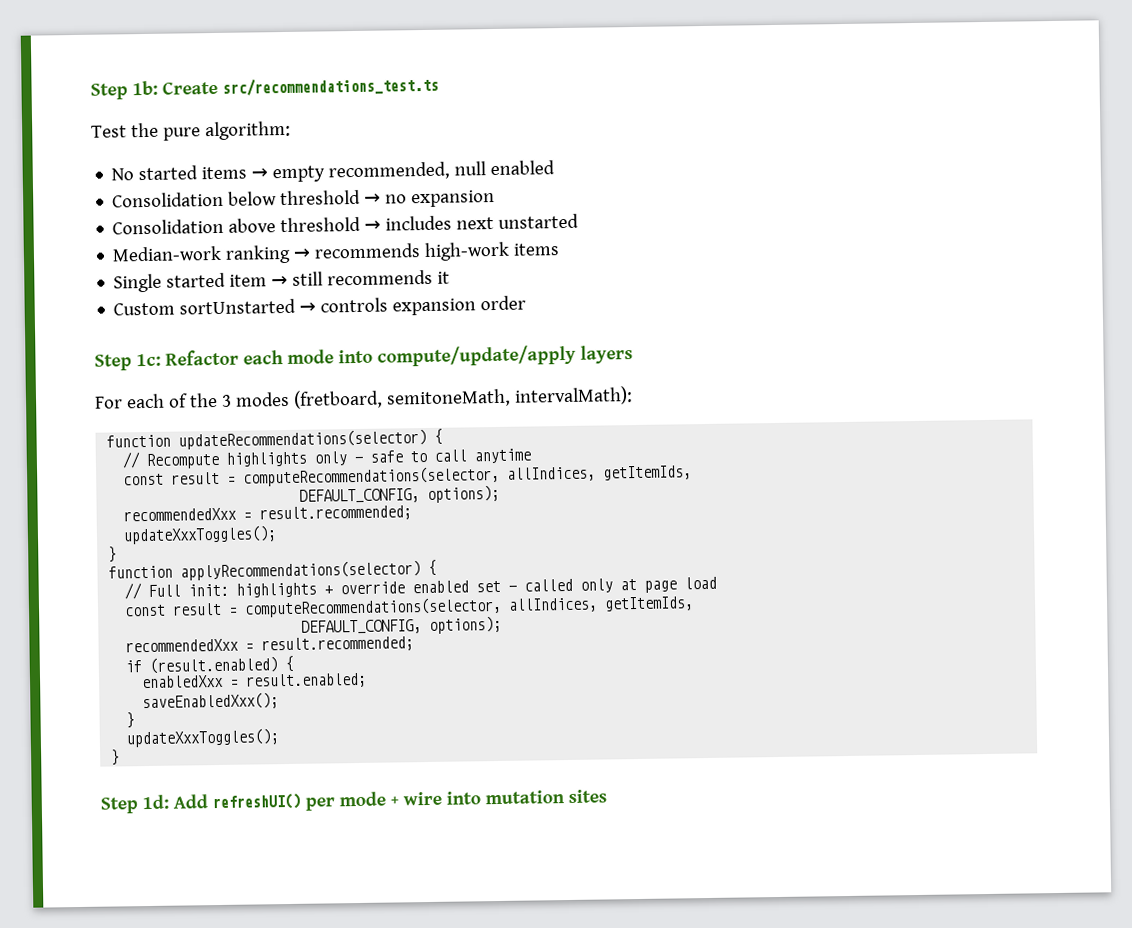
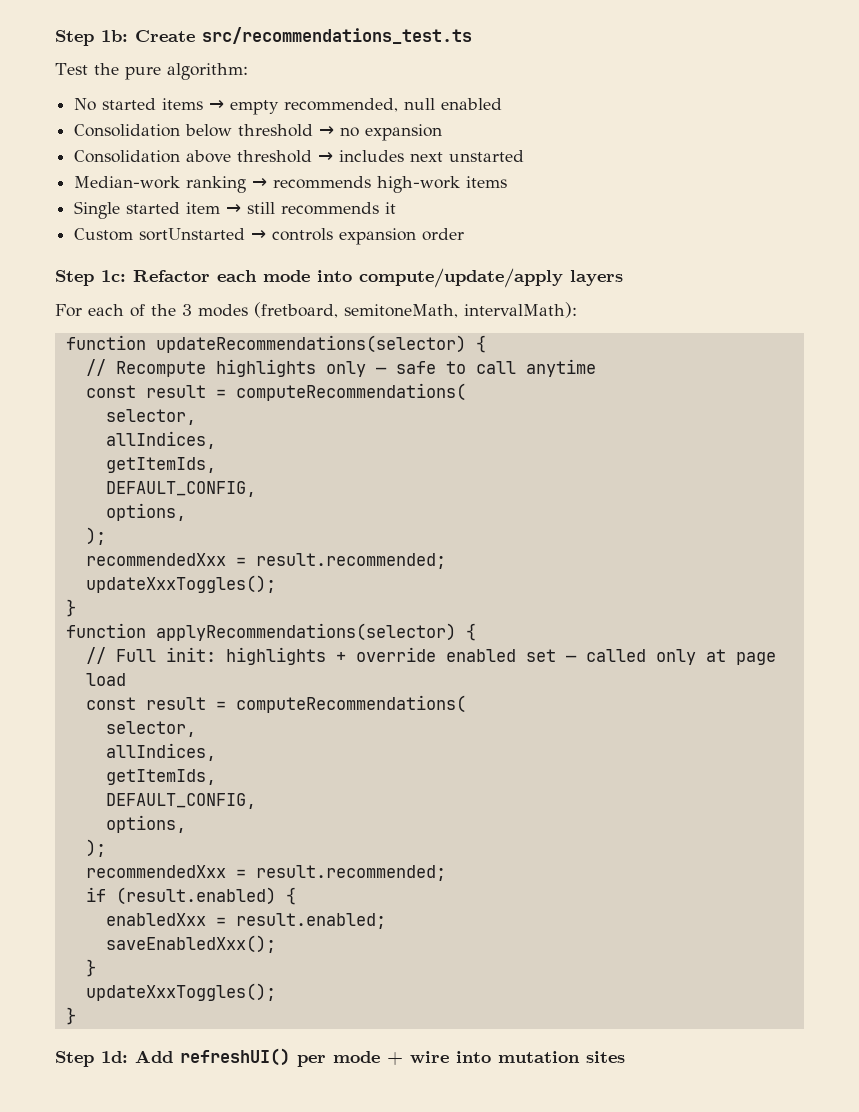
[243,465,693,487] [299,484,501,504] computeRecommendations(selector, allIndices, getItemIds, // DEFAULT_CONFIG, options); -> [235,383,466,401] [105,409,196,425] [105,431,216,449] [105,457,216,473] [105,481,256,497] [105,503,186,521] [85,527,106,545] computeRecommendations( // selector, // allIndices, // getItemIds, // DEFAULT_CONFIG, // options, // );
[244,596,695,618] [301,615,503,635] computeRecommendations(selector, allIndices, getItemIds, // DEFAULT_CONFIG, options); -> [235,695,466,713] [105,721,196,737] [105,743,216,761] [105,769,216,785] [105,793,256,809] [105,815,186,833] [85,839,106,857] computeRecommendations( // selector, // allIndices, // getItemIds, // DEFAULT_CONFIG, // options, // );

